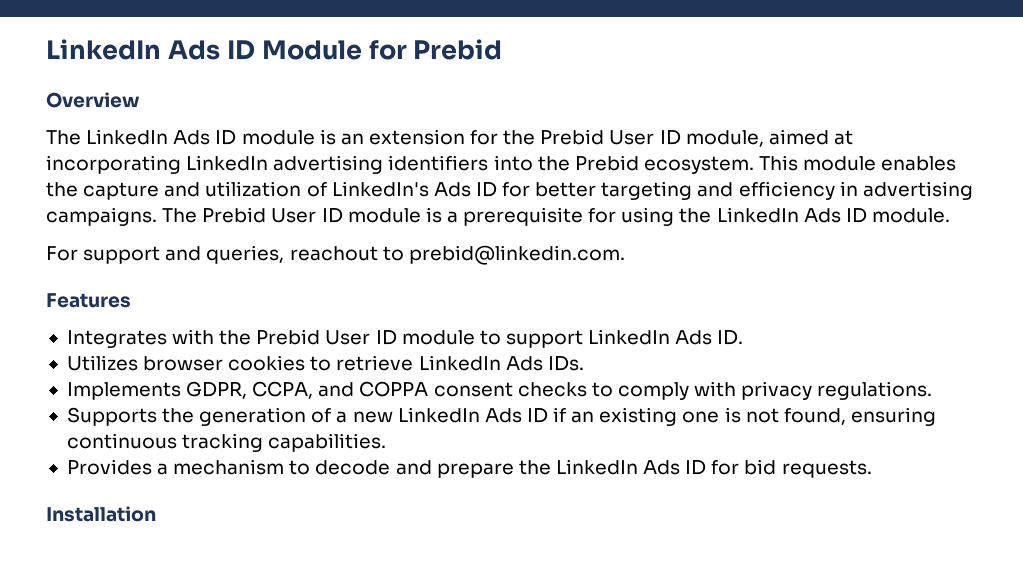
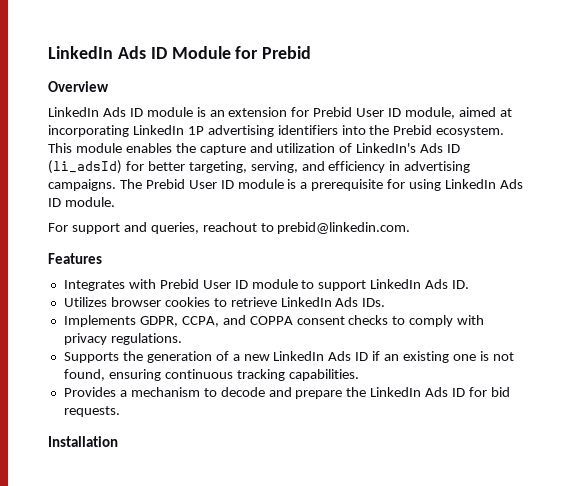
[46,130,81,145] The -> (109, 86) none
[503,130,536,145] the -> (310, 112) none
(269, 163) none -> [187,126,204,135] 1P
(497, 189) none -> [48,160,122,174] (li_adsId)
[601,181,693,200] targeting -> [188,161,298,173] targeting, serving,
[679,208,712,223] the -> (442, 185) none
[219,330,252,345] the -> (156, 284) none

